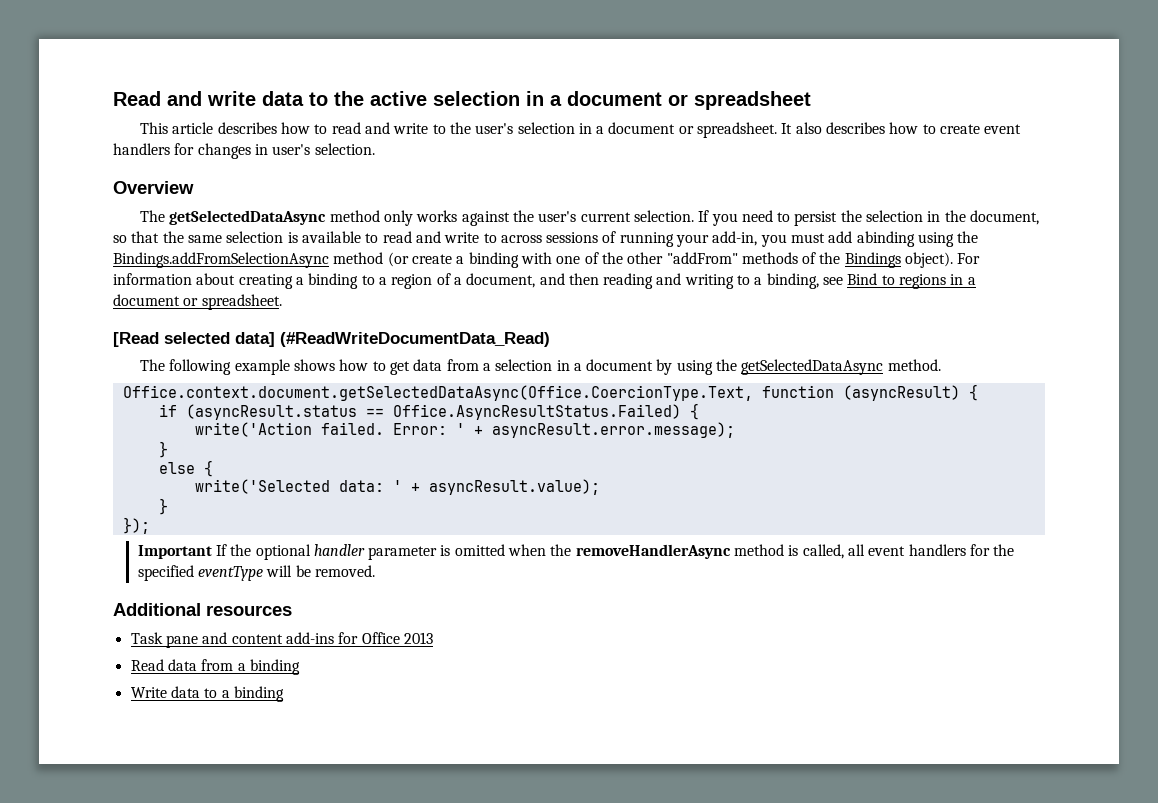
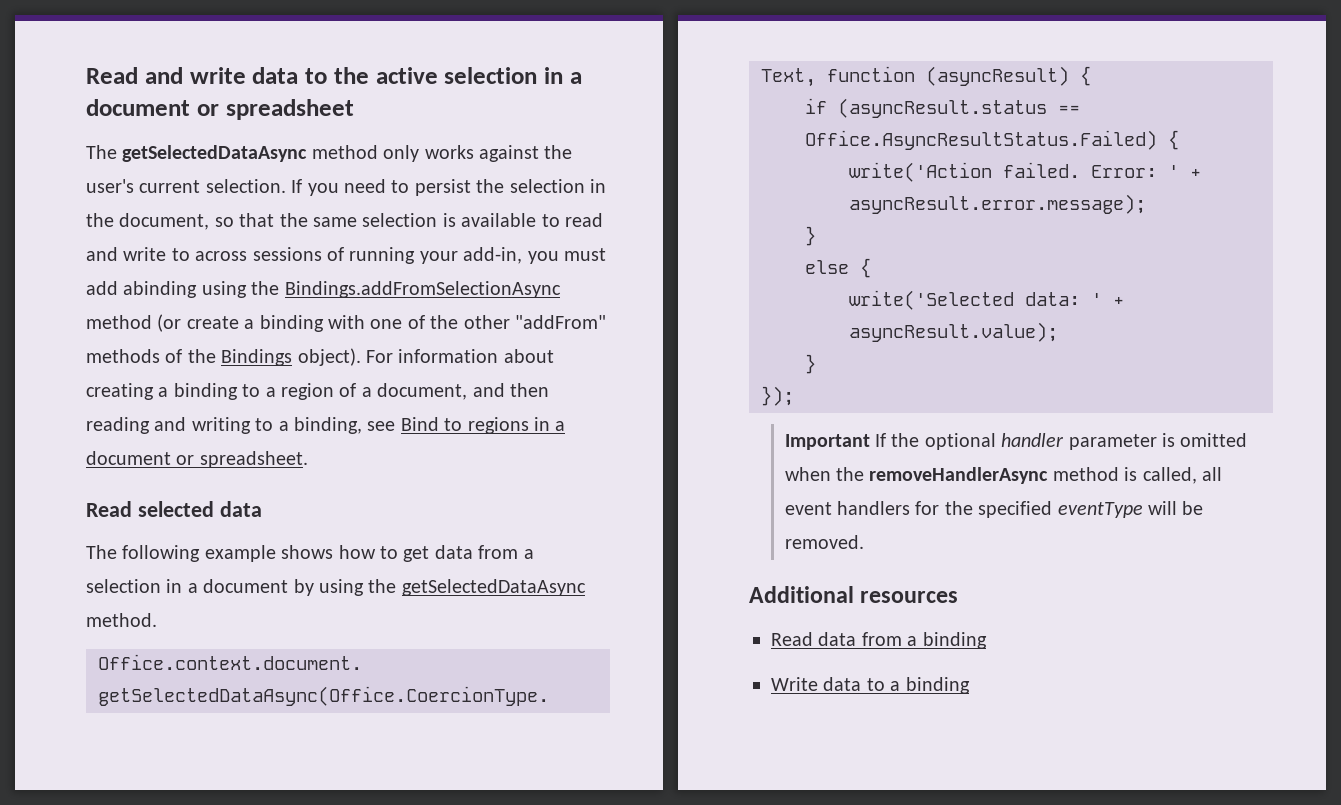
[140,122,1022,138] [113,143,375,159] [113,181,194,194] // This article describes how to read and write to the user's selection in a document or spreadsheet. It also describes how to create event handlers for changes in user's selection. // Overview -> (354, 109) none
[113,332,550,347] [Read selected data] (#ReadWriteDocumentData_Read) -> [86,501,262,517] Read selected data
[130,632,433,648] // Task pane and content add-ins for Office 2013 -> (959, 597) none

